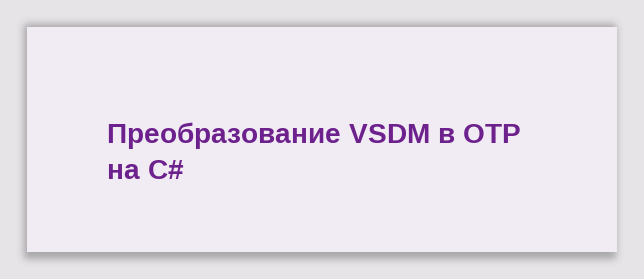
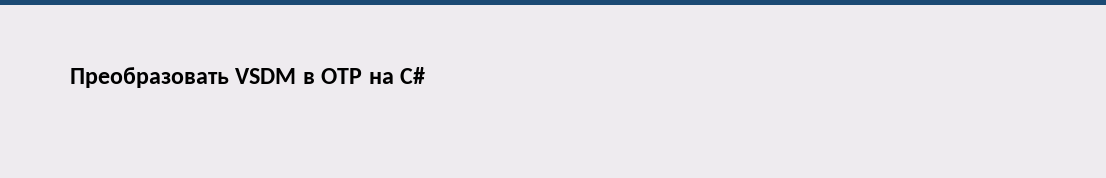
[107,122,341,149] Преобразование -> [70,67,229,88] Преобразовать

